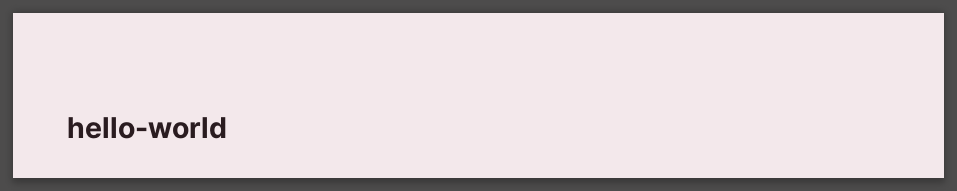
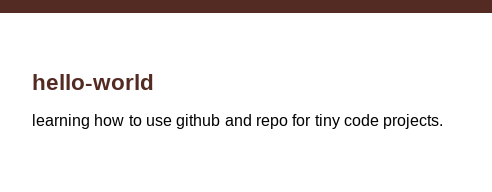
(227, 128) none -> [32,114,444,129] // learning how to use github and repo for tiny code projects.

